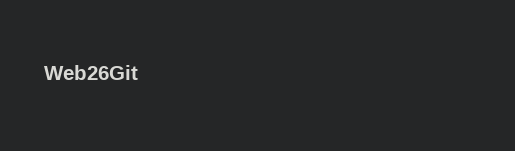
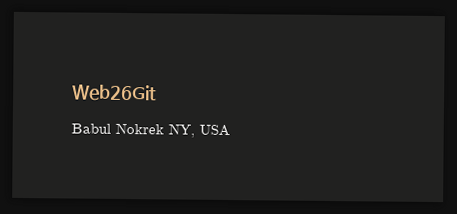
(138, 72) none -> [71,122,230,138] // Babul Nokrek NY, USA

